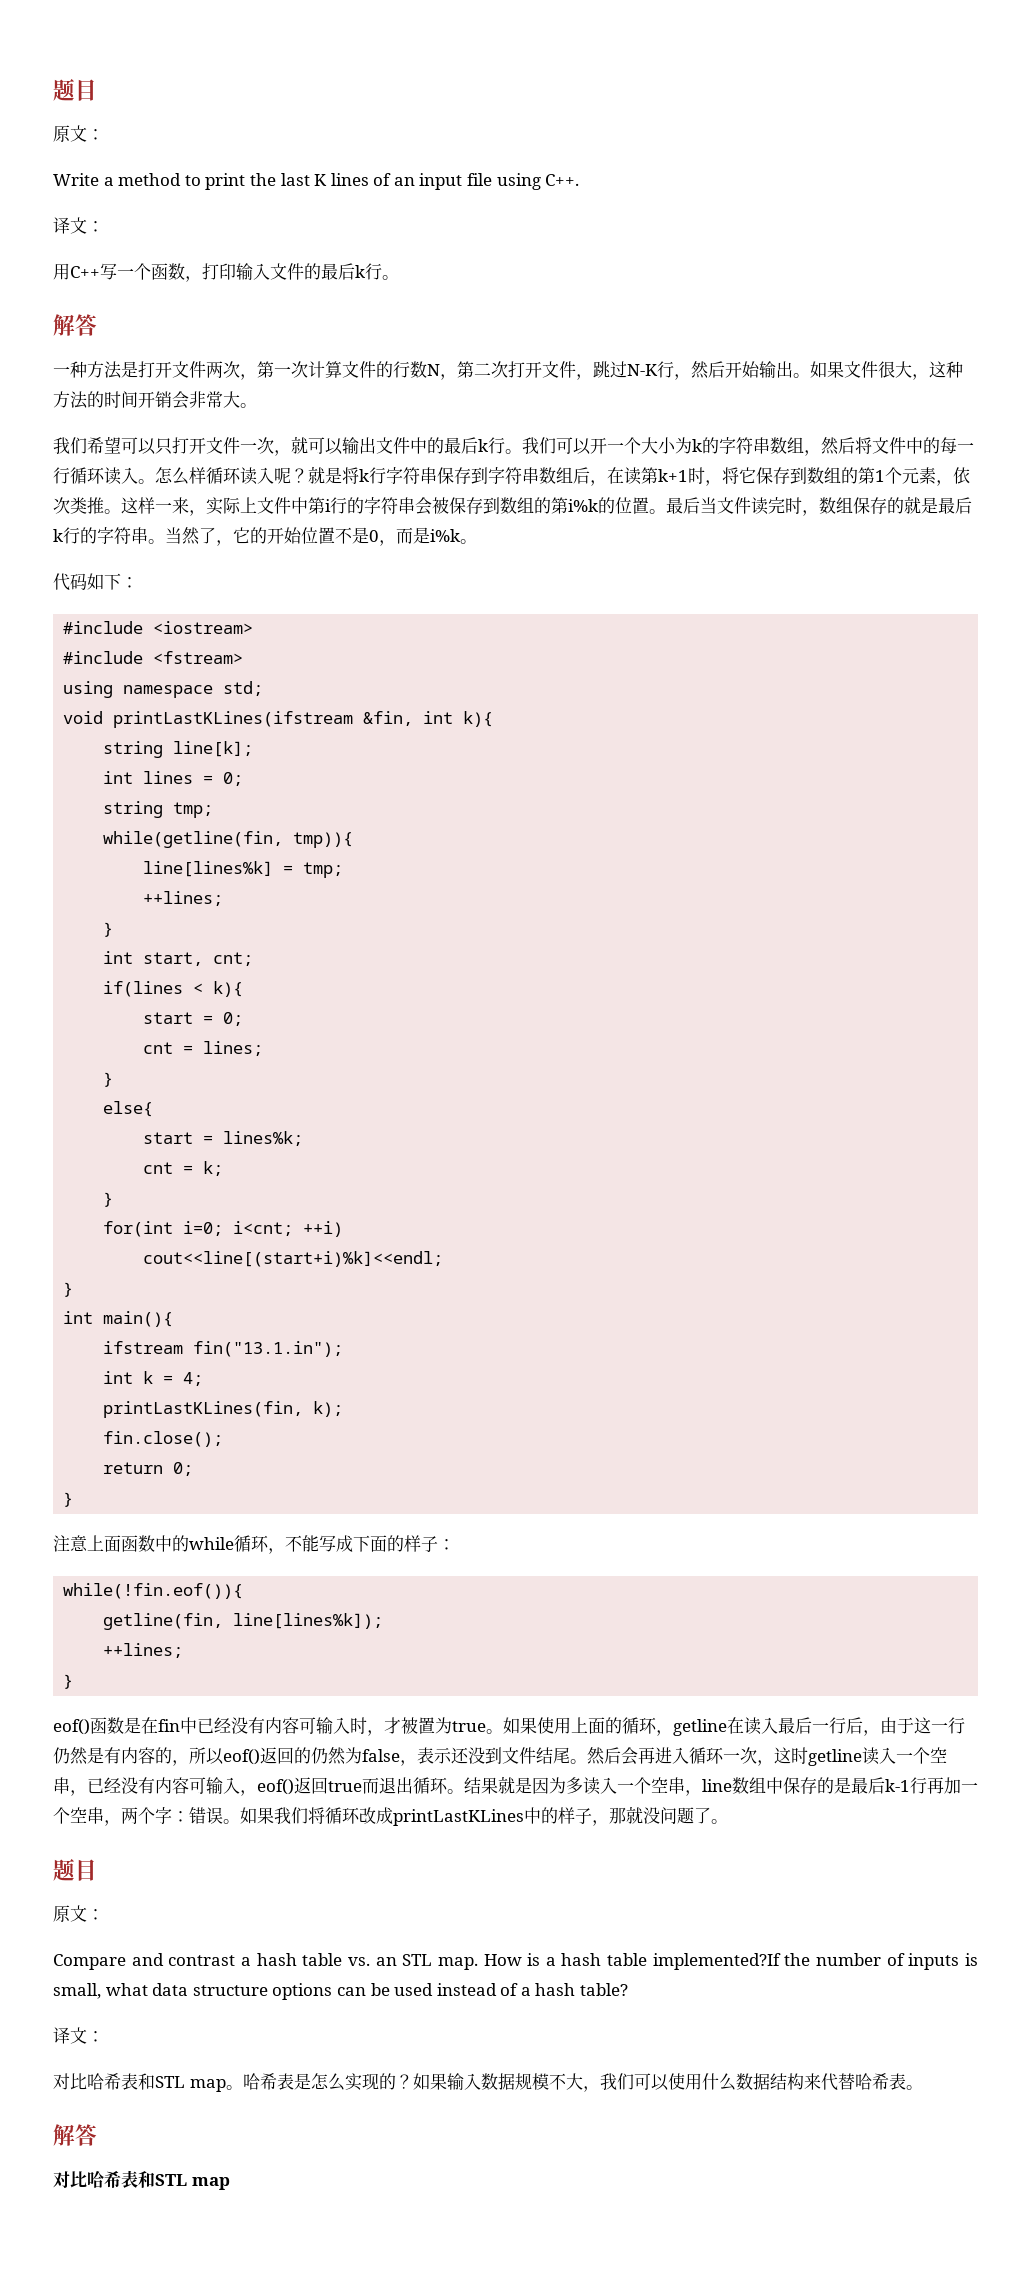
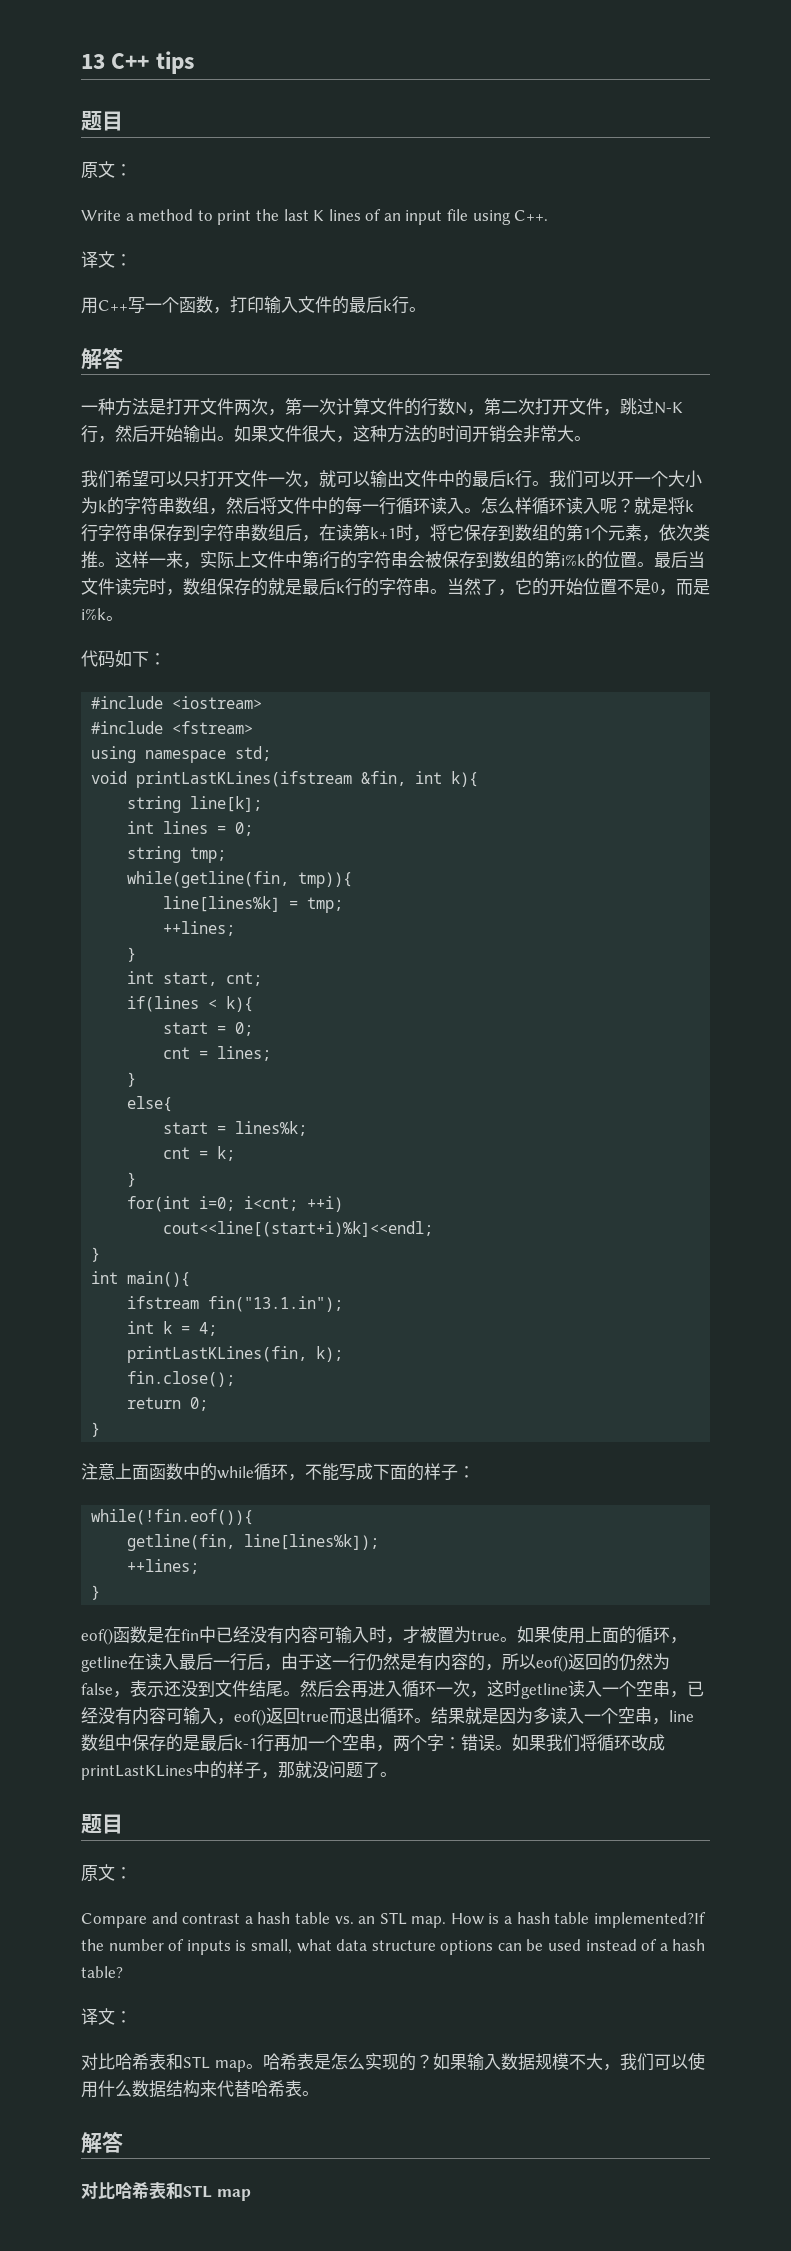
(53, 89) none -> [81,51,194,74] 13 C++ tips //

